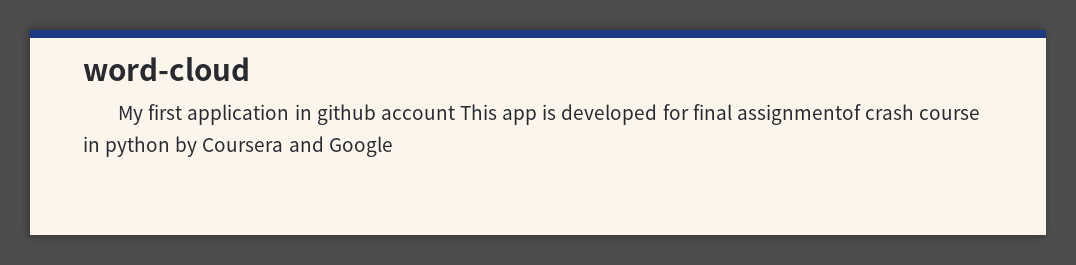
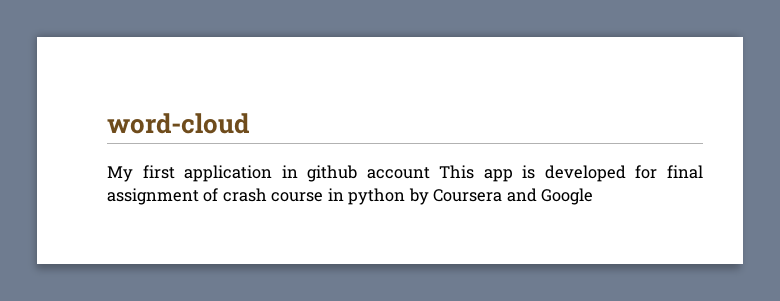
[736,104,861,125] assignmentof -> [107,188,219,205] assignment of

